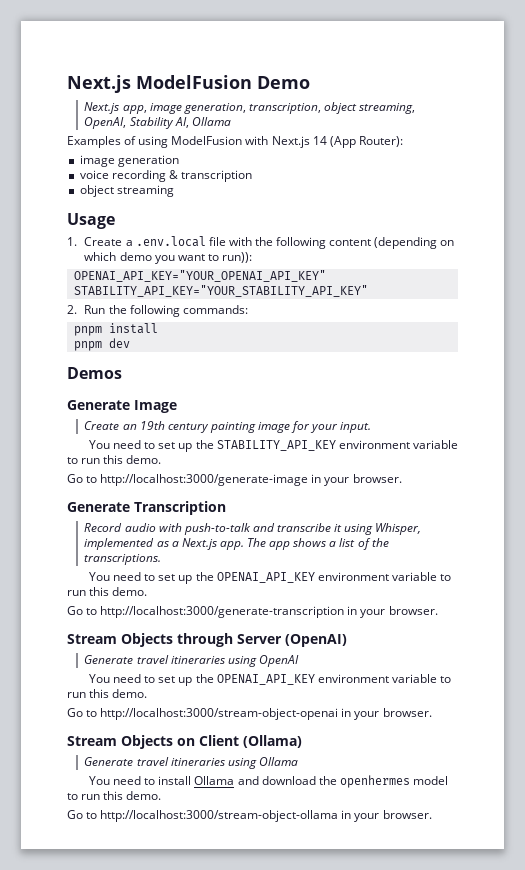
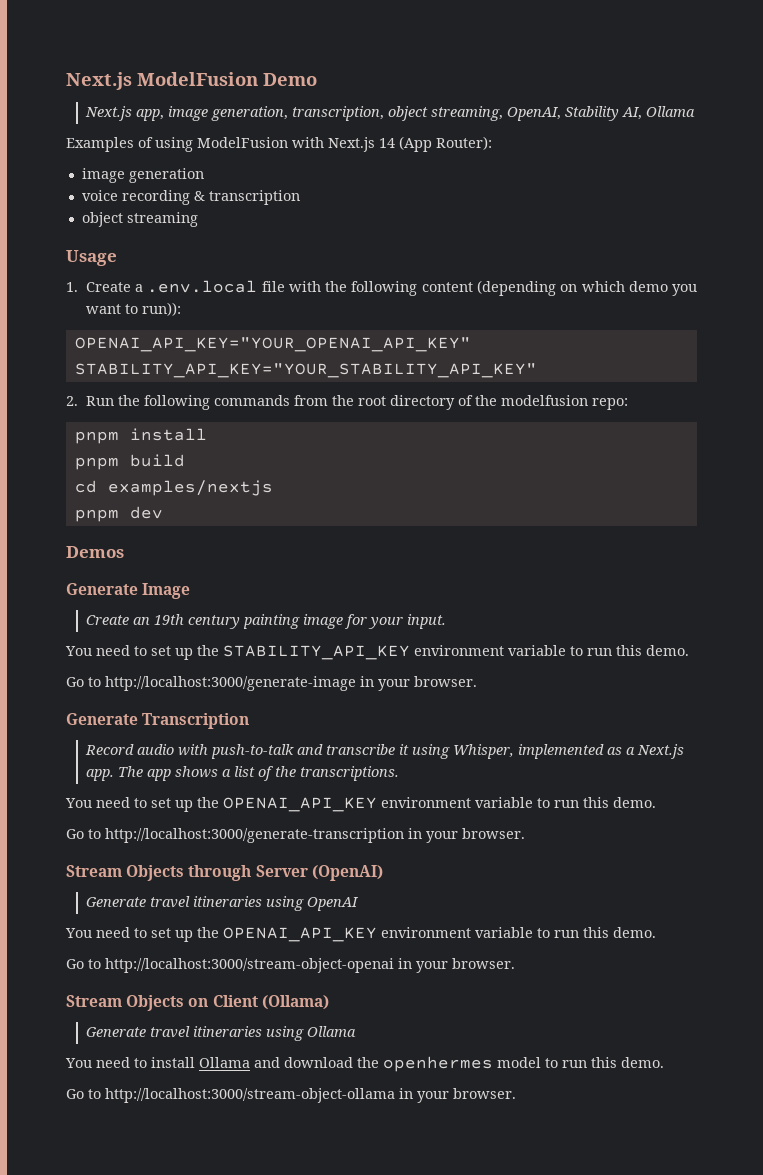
[182,305,248,314] [73,323,158,336] commands: // pnpm install -> [213,395,628,410] [74,428,207,444] [74,454,185,470] [74,480,273,496] commands from the root directory of the modelfusion repo: // pnpm install // pnpm build // cd examples/nextjs

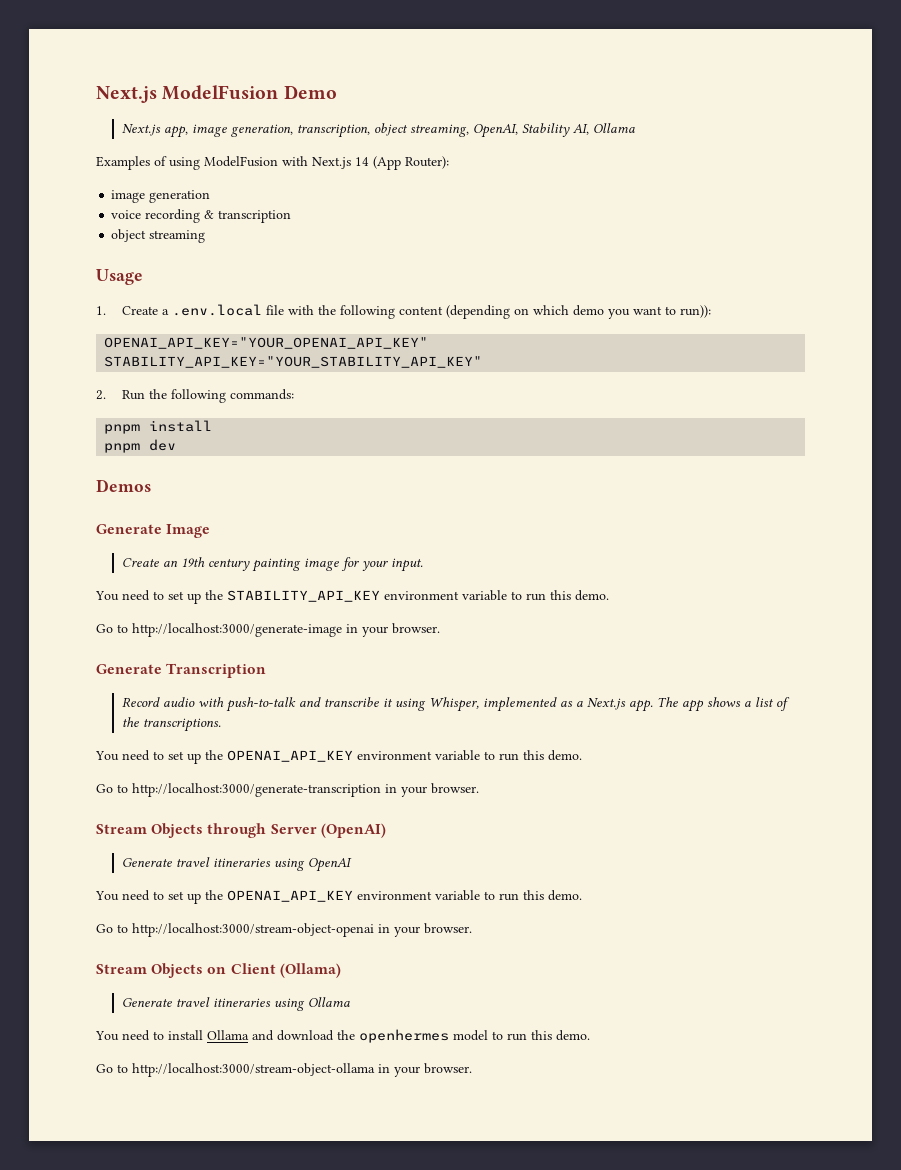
[213,395,628,410] [74,428,207,444] [74,454,185,470] [74,480,273,496] commands from the root directory of the modelfusion repo: // pnpm install // pnpm build // cd examples/nextjs -> [229,389,294,400] [104,420,213,434] commands: // pnpm install

